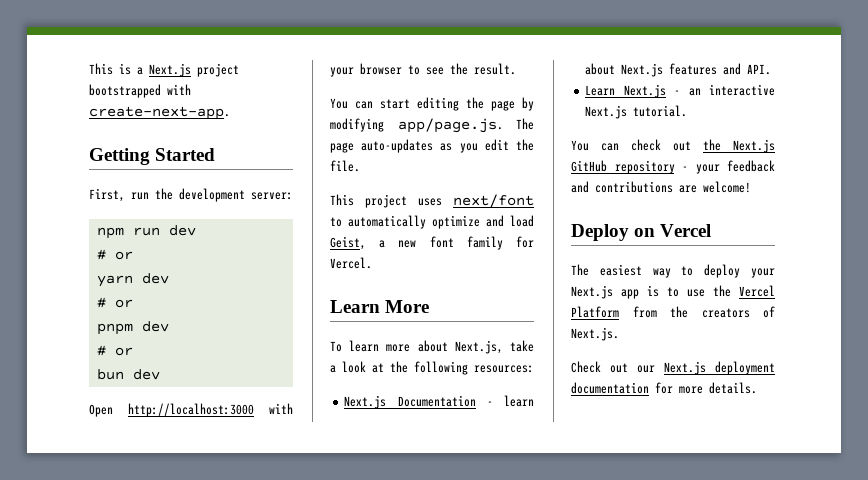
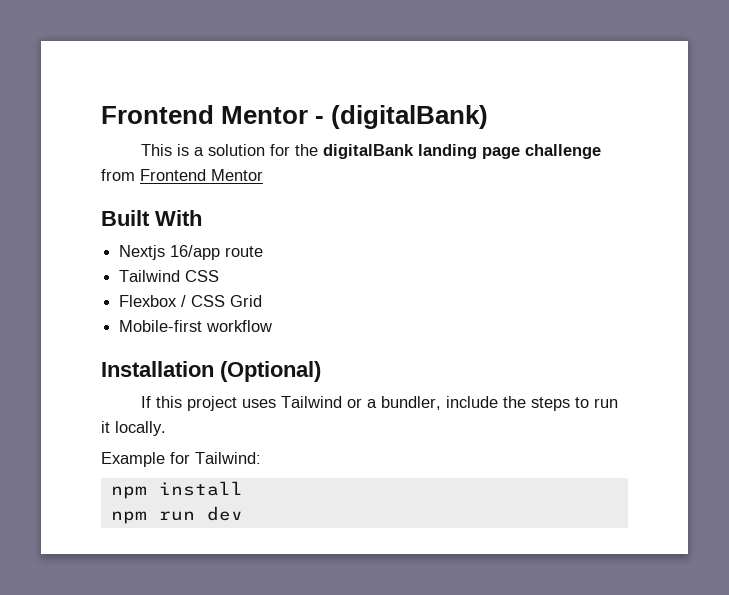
[89,63,239,77] [89,84,191,98] [89,106,230,120] [89,148,216,165] [89,188,293,202] [96,225,196,239] [96,249,133,260] [96,273,169,287] [96,297,133,308] [96,321,169,335] [96,345,133,356] [96,369,160,380] [89,403,293,417] [330,63,516,77] [330,97,534,111] [330,118,534,133] [330,139,534,153] [330,160,360,172] [330,194,534,208] [330,215,534,229] [330,236,534,250] [330,257,372,269] [330,300,430,313] [330,340,534,354] [330,361,534,375] [344,395,534,409] [585,63,772,77] [585,84,775,98] [585,105,688,119] [571,139,775,153] [571,160,775,174] [571,181,751,193] [571,224,712,241] [571,264,775,278] [571,285,775,299] [571,306,775,318] [571,327,619,341] [571,361,775,375] [571,382,757,394] This is a Next.js project bootstrapped with create-next-app. // Getting Started // First, run the development server: // npm run dev // # or // yarn dev // # or // pnpm dev // # or // bun dev // Open http://localhost:3000 with your browser to see the result. // You can start editing the page by modifying app/page.js. The page auto-updates as you edit the file. // This project uses next/font to automatically optimize and load Geist, a new font family for Vercel. // Learn More // To learn more about Next.js, take a look at the following resources: // Next.js Documentation - learn about Next.js features and API. // Learn Next.js - an interactive Next.js tutorial. // You can check out the Next.js GitHub repository - your feedback and contributions are welcome! // Deploy on Vercel // The easiest way to deploy your Next.js app is to use the Vercel Platform from the creators of Next.js. // Check out our Next.js deployment documentation for more details. -> [101,105,489,129] [141,144,602,159] [101,169,263,181] [101,210,202,226] [119,245,264,260] [119,270,220,282] [119,295,263,307] [119,320,273,332] [101,361,321,382] [141,396,619,411] [101,421,166,436] [101,452,261,467] [110,481,243,499] [110,506,243,524] Frontend Mentor - (digitalBank) // This is a solution for the digitalBank landing page challenge from Frontend Mentor // Built With // Nextjs 16/app route // Tailwind CSS // Flexbox / CSS Grid // Mobile-first workflow // Installation (Optional) // If this project uses Tailwind or a bundler, include the steps to run it locally. // Example for Tailwind: // npm install // npm run dev

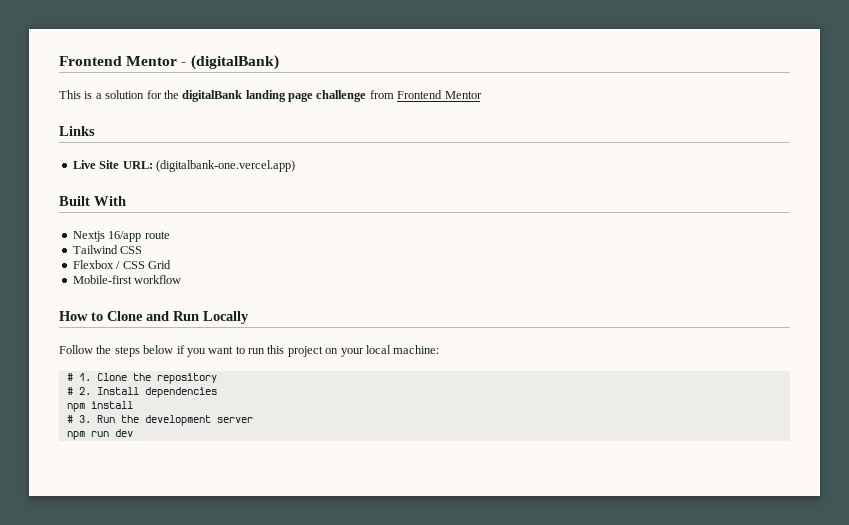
(263, 175) none -> [59,126,95,136] [72,160,295,172] // Links // Live Site URL: (digitalbank-one.vercel.app)
[101,361,321,382] [141,396,619,411] [101,421,166,436] [101,452,261,467] [110,481,243,499] Installation (Optional) // If this project uses Tailwind or a bundler, include the steps to run it locally. // Example for Tailwind: // npm install -> [59,311,249,324] [59,345,440,357] [66,373,217,384] [66,387,217,398] [66,401,133,412] [66,415,253,426] How to Clone and Run Locally // Follow the steps below if you want to run this project on your local machine: // # 1. Clone the repository // # 2. Install dependencies // npm install // # 3. Run the development server

